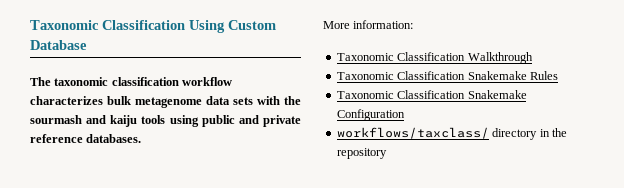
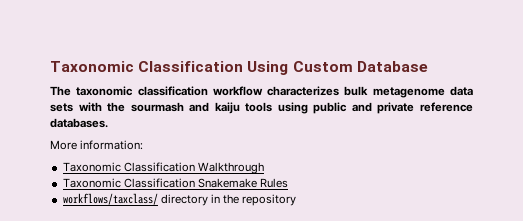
[336,90,527,99] [336,109,405,121] // Taxonomic Classification Snakemake Configuration -> (288, 183) none

